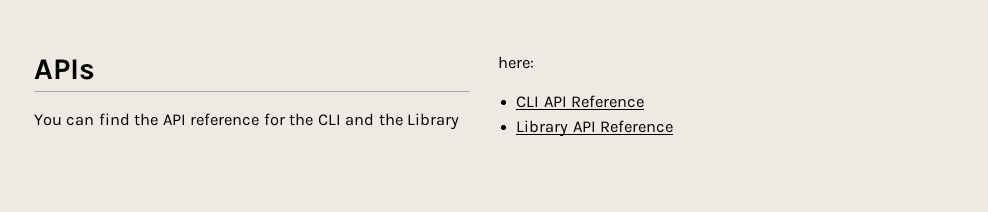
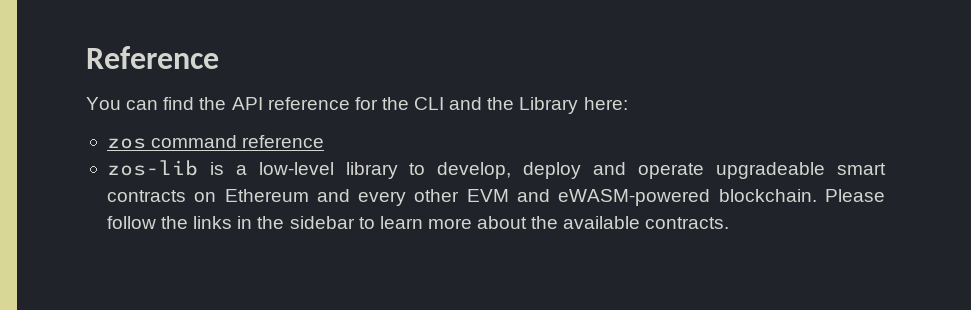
[34,59,95,80] APIs -> [86,46,219,69] Reference
[516,95,645,108] [516,120,674,137] CLI API Reference // Library API Reference -> [106,135,325,149] [106,160,886,179] [106,189,886,206] [106,216,730,229] zos command reference // zos-lib is a low-level library to develop, deploy and operate upgradeable smart contracts on Ethereum and every other EVM and eWASM-powered blockchain. Please follow the links in the sidebar to learn more about the available contracts.

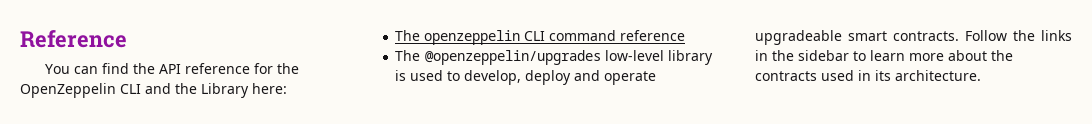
(409, 103) none -> [20,83,116,98] OpenZeppelin
[106,138,146,149] zos -> [395,30,546,45] The openzeppelin CLI
[106,160,398,179] zos-lib is a low-level library -> [395,50,713,65] [395,70,444,81] The @openzeppelin/upgrades low-level library is used
[106,189,886,206] [106,216,156,229] contracts on Ethereum and every other EVM and eWASM-powered blockchain. Please follow -> [893,30,1008,41] contracts. Follow
[563,216,730,229] available contracts. -> [755,70,982,81] contracts used in its architecture.

